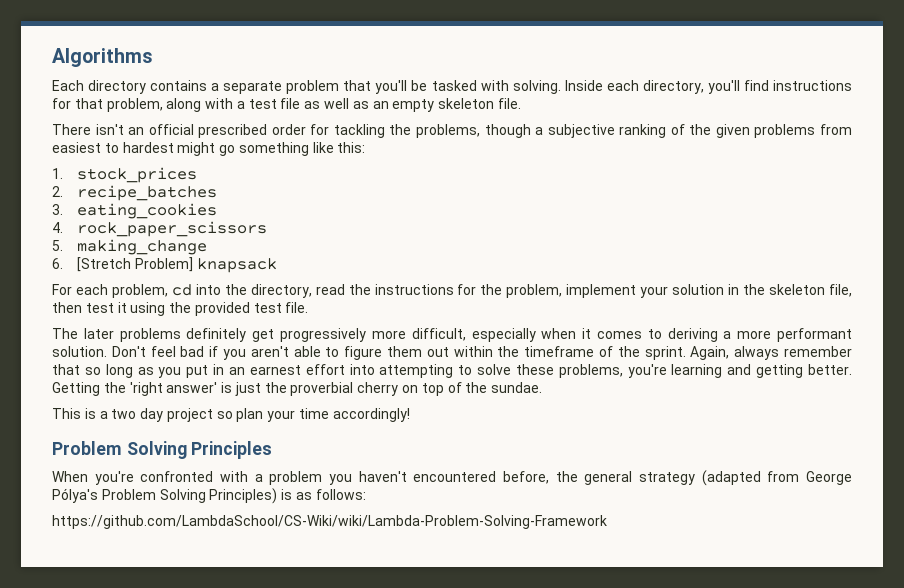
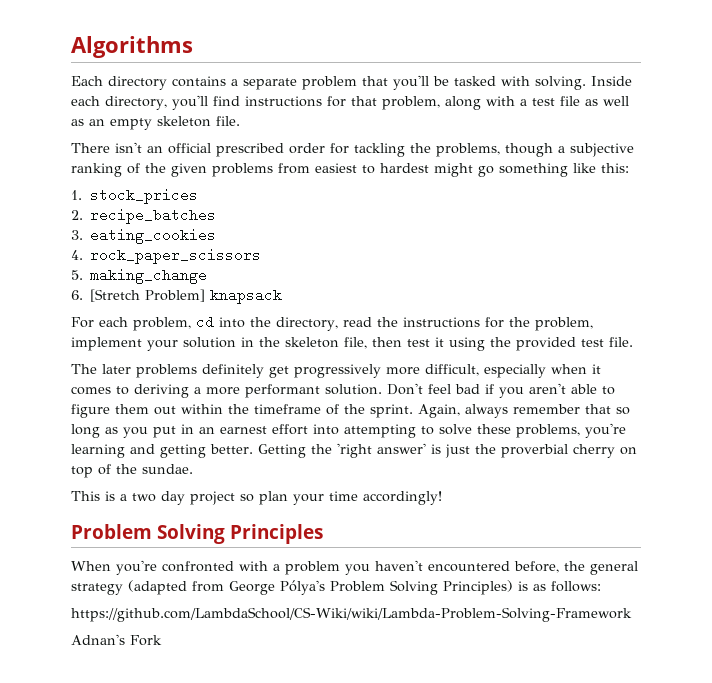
(607, 522) none -> [71,634,162,646] // Adnan's Fork

